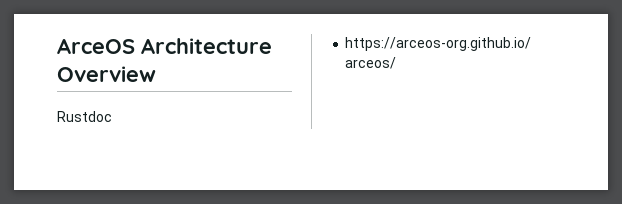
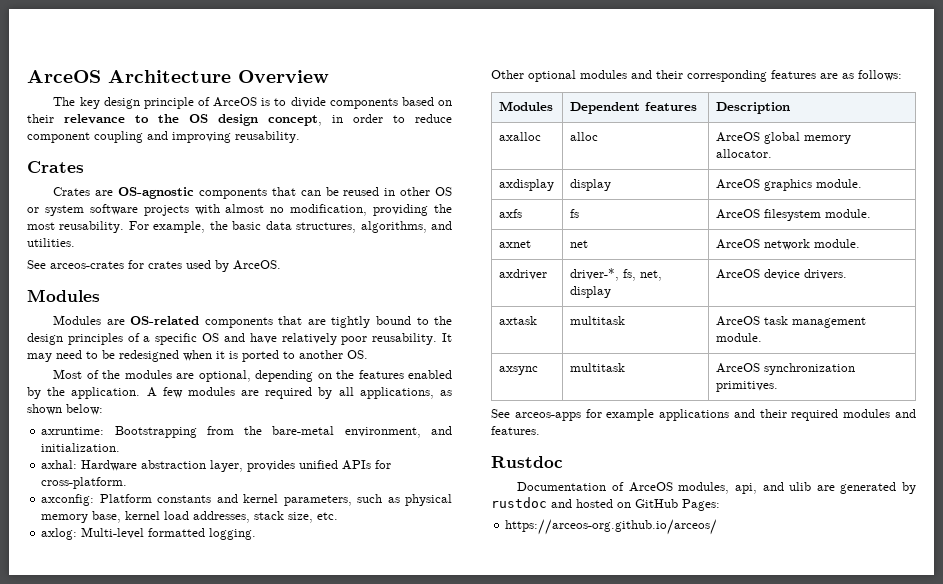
[57,111,112,122] Rustdoc -> [53,97,453,109] [27,114,452,126] [27,131,300,143] [27,161,84,173] [53,187,453,199] [27,204,453,216] [27,221,453,233] [27,238,75,247] [27,260,281,272] [27,289,100,302] [53,315,452,328] [27,333,452,345] [27,350,368,362] [53,369,452,382] [27,387,453,399] [27,404,103,415] [41,426,452,438] [41,443,121,452] [41,460,392,472] [41,477,128,489] [41,494,452,506] [41,511,339,523] [41,527,257,540] [491,70,902,82] [498,101,553,111] [569,102,697,114] [715,102,790,114] [498,132,541,141] [569,132,598,141] [715,132,851,144] [715,149,772,158] [498,179,554,191] [569,179,611,191] [715,179,862,191] [498,209,522,218] [569,209,579,218] [715,209,871,221] [498,240,531,248] [569,240,588,248] [715,239,860,250] [498,269,547,280] [569,268,662,281] [569,286,611,298] [715,269,847,280] [498,316,537,325] [569,316,625,325] [715,316,866,328] [715,333,762,342] [498,366,538,375] [569,363,625,372] [715,363,855,375] [715,381,778,392] [491,409,916,421] [491,426,540,435] [491,456,563,468] [517,482,917,494] [491,497,720,511] The key design principle of ArceOS is to divide components based on their relevance to the OS design concept, in order to reduce component coupling and improving reusability. // Crates // Crates are OS-agnostic components that can be reused in other OS or system software projects with almost no modification, providing the most reusability. For example, the basic data structures, algorithms, and utilities. // See arceos-crates for crates used by ArceOS. // Modules // Modules are OS-related components that are tightly bound to the design principles of a specific OS and have relatively poor reusability. It may need to be redesigned when it is ported to another OS. // Most of the modules are optional, depending on the features enabled by the application. A few modules are required by all applications, as shown below: // axruntime: Bootstrapping from the bare-metal environment, and initialization. // axhal: Hardware abstraction layer, provides unified APIs for cross-platform. // axconfig: Platform constants and kernel parameters, such as physical memory base, kernel load addresses, stack size, etc. // axlog: Multi-level formatted logging. // Other optional modules and their corresponding features are as follows: // Modules | Dependent features | Description // axalloc | alloc | ArceOS global memory allocator. // axdisplay | display | ArceOS graphics module. // axfs | fs | ArceOS filesystem module. // axnet | net | ArceOS network module. // axdriver | driver-*, fs, net, display | ArceOS device drivers. // axtask | multitask | ArceOS task management module. // axsync | multitask | ArceOS synchronization primitives. // See arceos-apps for example applications and their required modules and features. // Rustdoc // Documentation of ArceOS modules, api, and ulib are generated by rustdoc and hosted on GitHub Pages:

